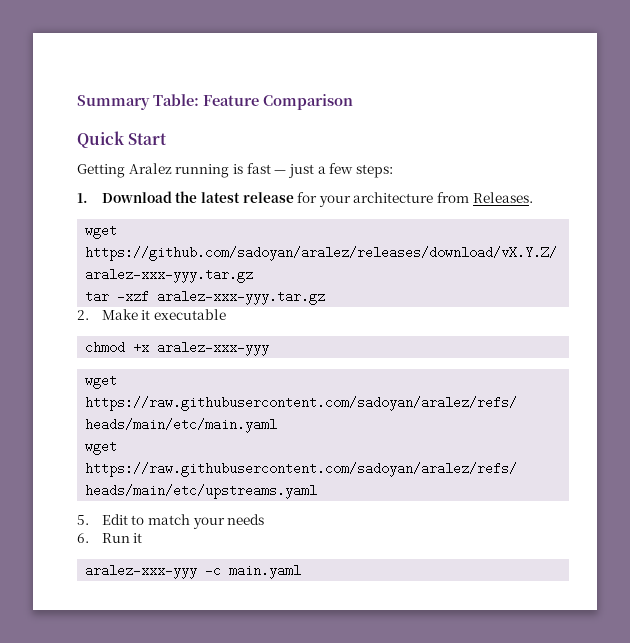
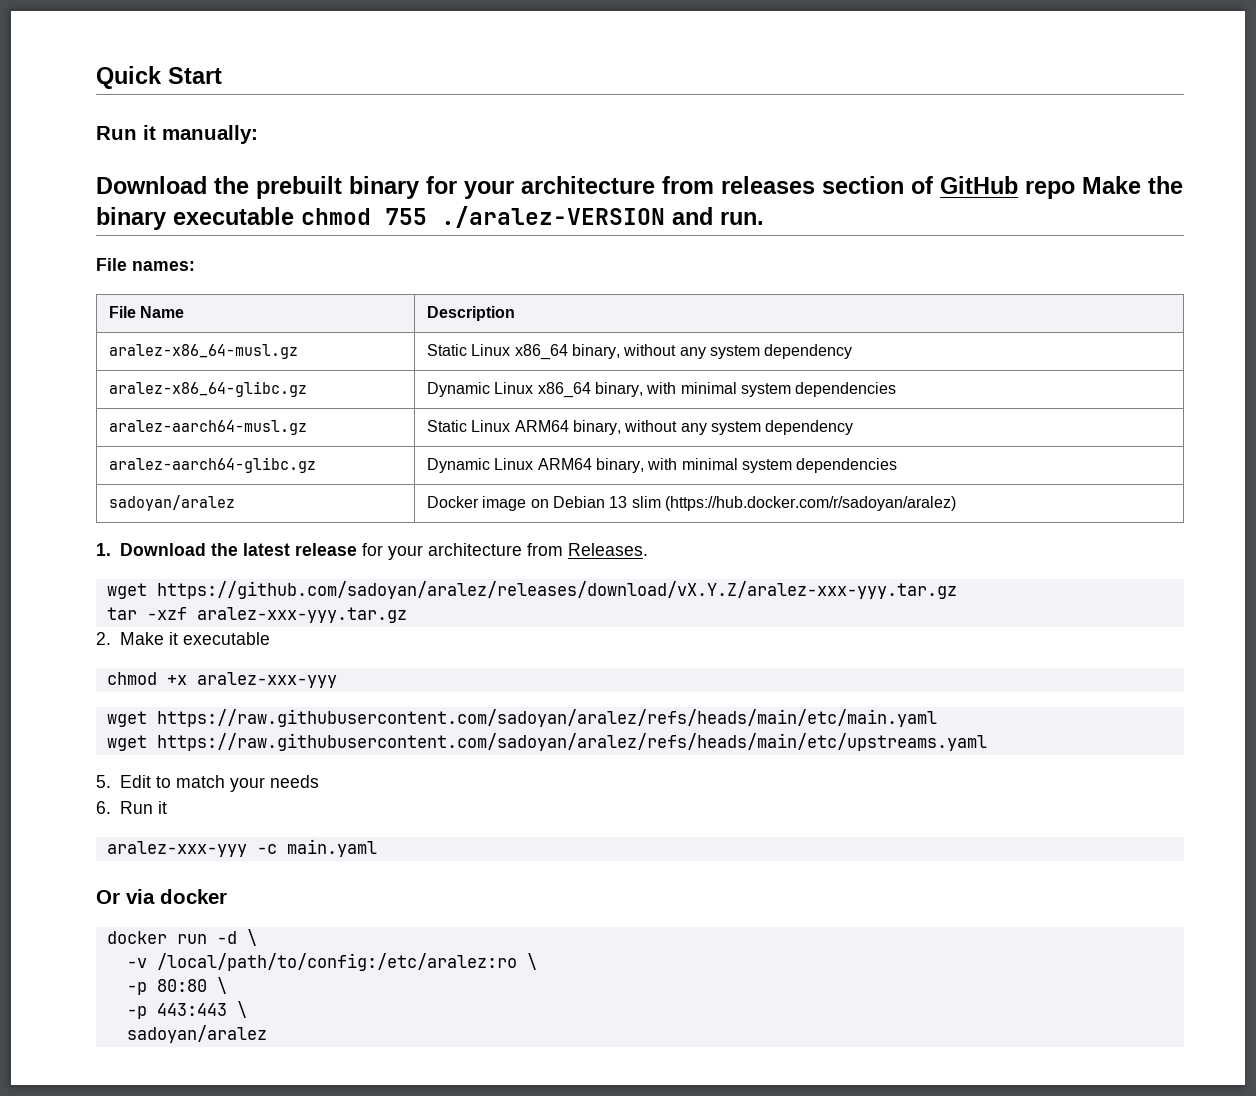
[77,94,353,110] [77,131,168,148] [77,163,393,178] Summary Table: Feature Comparison // Quick Start // Getting Aralez running is fast — just a few steps: -> [96,66,222,89] [96,125,258,144] [96,176,1183,199] [96,206,764,230] [96,258,195,271] [109,306,185,318] [427,306,516,321] [109,344,299,359] [427,344,853,360] [109,381,308,397] [427,382,897,398] [109,420,308,435] [427,420,854,435] [109,457,317,473] [427,458,898,473] [109,495,236,511] [427,496,957,511] Quick Start // Run it manually: // Download the prebuilt binary for your architecture from releases section of GitHub repo Make the binary executable chmod 755 ./aralez-VERSION and run. // File names: // File Name | Description // aralez-x86_64-musl.gz | Static Linux x86_64 binary, without any system dependency // aralez-x86_64-glibc.gz | Dynamic Linux x86_64 binary, with minimal system dependencies // aralez-aarch64-musl.gz | Static Linux ARM64 binary, without any system dependency // aralez-aarch64-glibc.gz | Dynamic Linux ARM64 binary, with minimal system dependencies // sadoyan/aralez | Docker image on Debian 13 slim (https://hub.docker.com/r/sadoyan/aralez)
(302, 571) none -> [96,889,227,904] [106,929,257,946] [126,953,537,971] [126,977,227,995] [126,1001,247,1019] [126,1025,267,1043] // Or via docker // docker run -d \ // -v /local/path/to/config:/etc/aralez:ro \ // -p 80:80 \ // -p 443:443 \ // sadoyan/aralez

